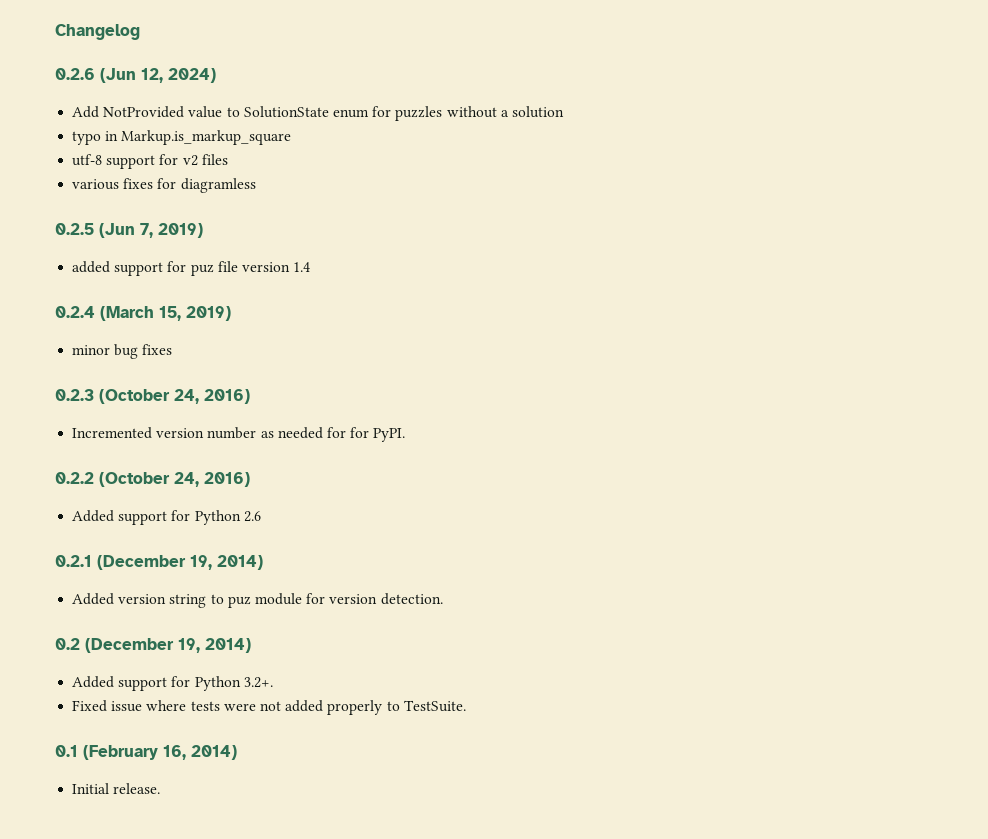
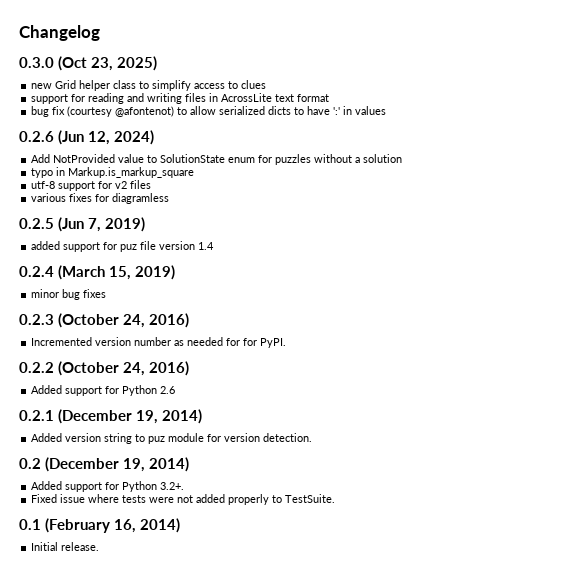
(140, 32) none -> [19,56,158,71] [31,80,267,91] [31,93,330,104] [31,106,387,117] // 0.3.0 (Oct 23, 2025) // new Grid helper class to simplify access to clues // support for reading and writing files in AcrossLite text format // bug fix (courtesy @afontenot) to allow serialized dicts to have ':' in values

